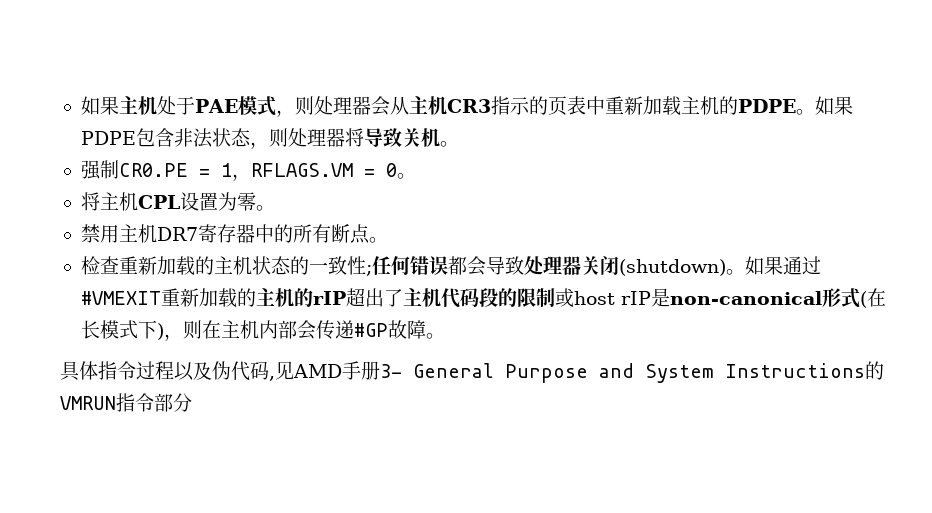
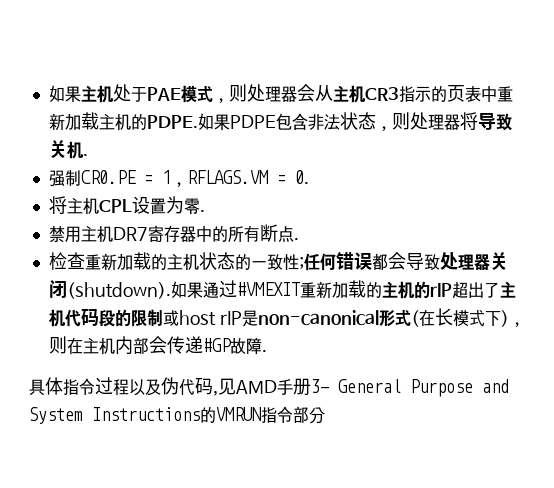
[737,99,815,115] PDPE。 -> [146,115,198,129] PDPE.
[439,141,459,147] 。 -> [82,154,88,156] .
[385,163,416,179] 0。 -> [294,170,309,184] 0.
[255,205,275,211] 。 -> [199,210,205,212] .
[368,237,388,243] 。 -> [293,238,299,240] .
[618,259,745,276] (shutdown)。 -> [66,282,171,299] (shutdown).
[425,333,445,339] 。 -> [261,350,267,352] .

